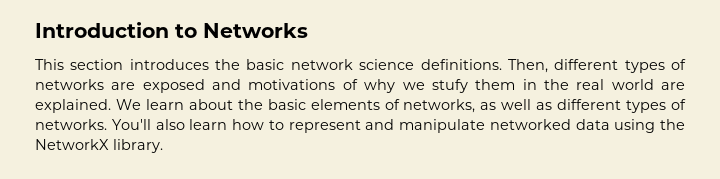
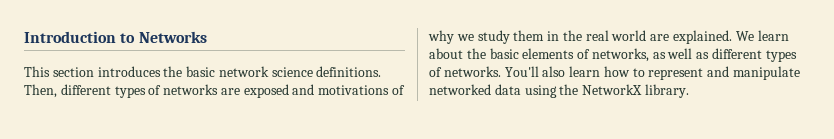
[431,79,468,93] stufy -> [477,30,510,44] study

